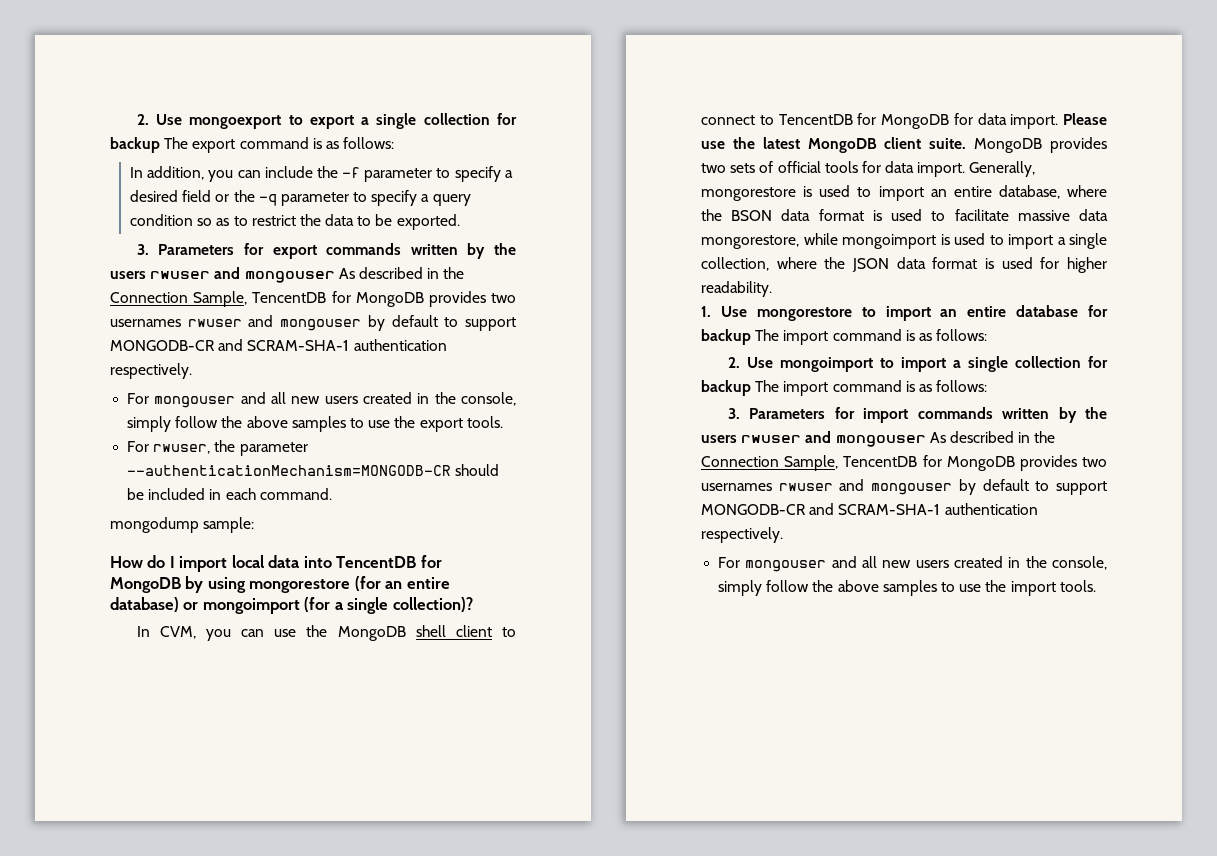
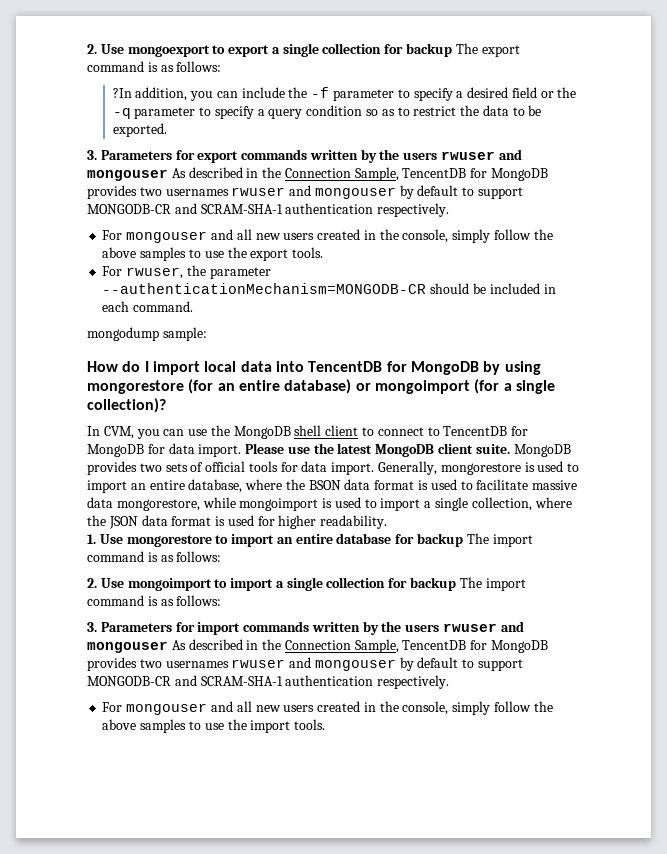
[129,167,143,178] In -> [112,88,132,98] ?In

